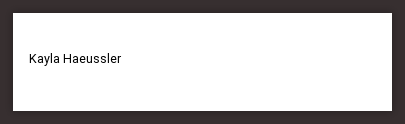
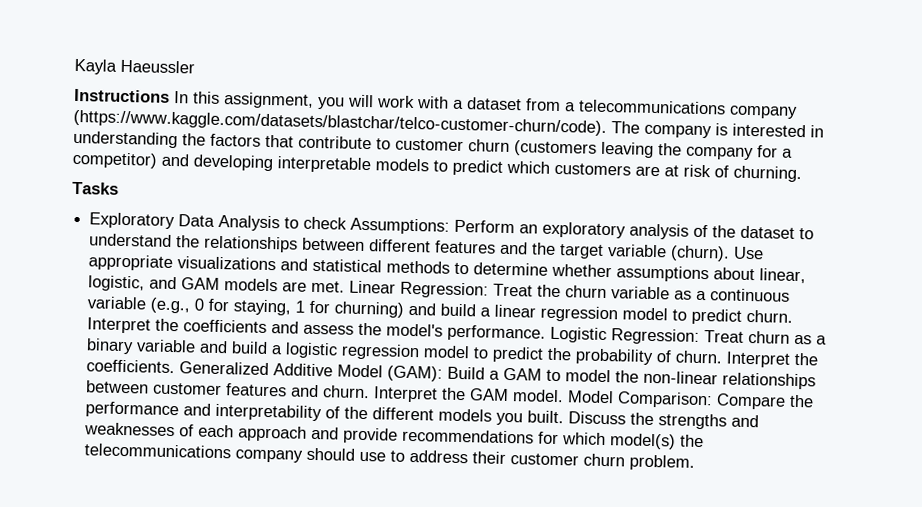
(123, 58) none -> [74,88,798,119] [73,109,824,139] [73,130,793,161] [72,151,802,183] [72,181,119,195] [89,212,815,240] [89,233,765,262] [88,254,807,284] [88,275,791,302] [87,296,794,325] [87,317,828,345] [86,338,820,368] [86,359,817,390] [86,380,815,410] [85,401,760,430] [84,422,705,450] [84,443,696,471] // Instructions In this assignment, you will work with a dataset from a telecommunications company (https://www.kaggle.com/datasets/blastchar/telco-customer-churn/code). The company is interested in understanding the factors that contribute to customer churn (customers leaving the company for a competitor) and developing interpretable models to predict which customers are at risk of churning. // Tasks // Exploratory Data Analysis to check Assumptions: Perform an exploratory analysis of the dataset to understand the relationships between different features and the target variable (churn). Use appropriate visualizations and statistical methods to determine whether assumptions about linear, logistic, and GAM models are met. Linear Regression: Treat the churn variable as a continuous variable (e.g., 0 for staying, 1 for churning) and build a linear regression model to predict churn. Interpret the coefficients and assess the model's performance. Logistic Regression: Treat churn as a binary variable and build a logistic regression model to predict the probability of churn. Interpret the coefficients. Generalized Additive Model (GAM): Build a GAM to model the non-linear relationships between customer features and churn. Interpret the GAM model. Model Comparison: Compare the performance and interpretability of the different models you built. Discuss the strengths and weaknesses of each approach and provide recommendations for which model(s) the telecommunications company should use to address their customer churn problem.

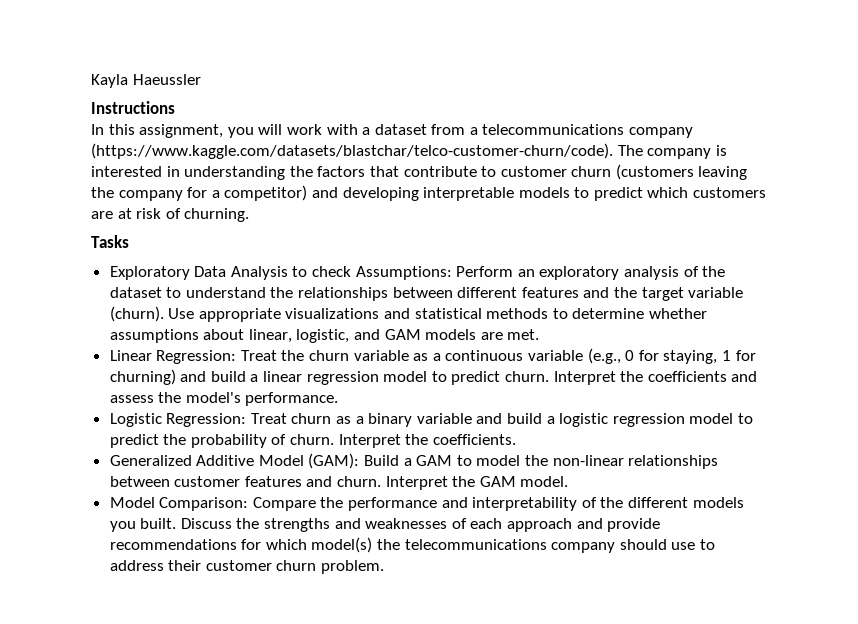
(170, 95) none -> (175, 107) //
(346, 286) none -> (540, 334) //
(547, 333) none -> (339, 399) //
(176, 366) none -> (516, 439) //
(565, 396) none -> (569, 481) //

